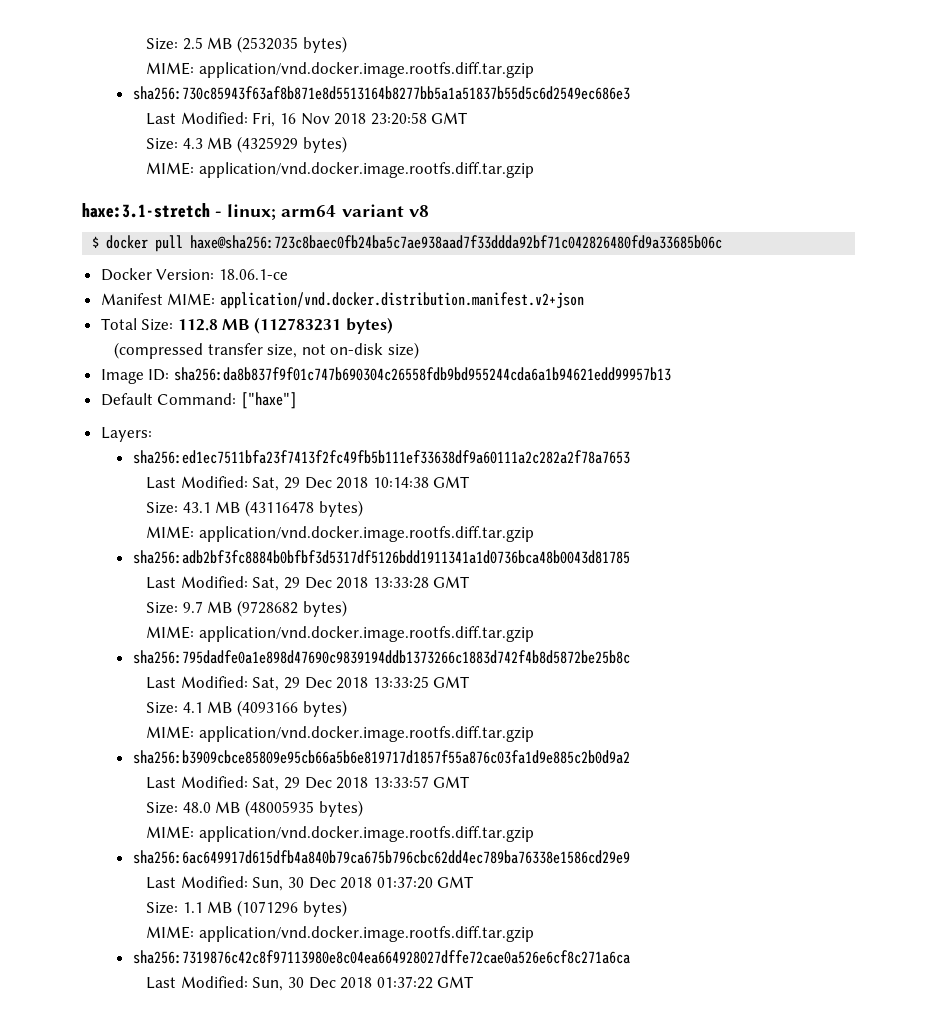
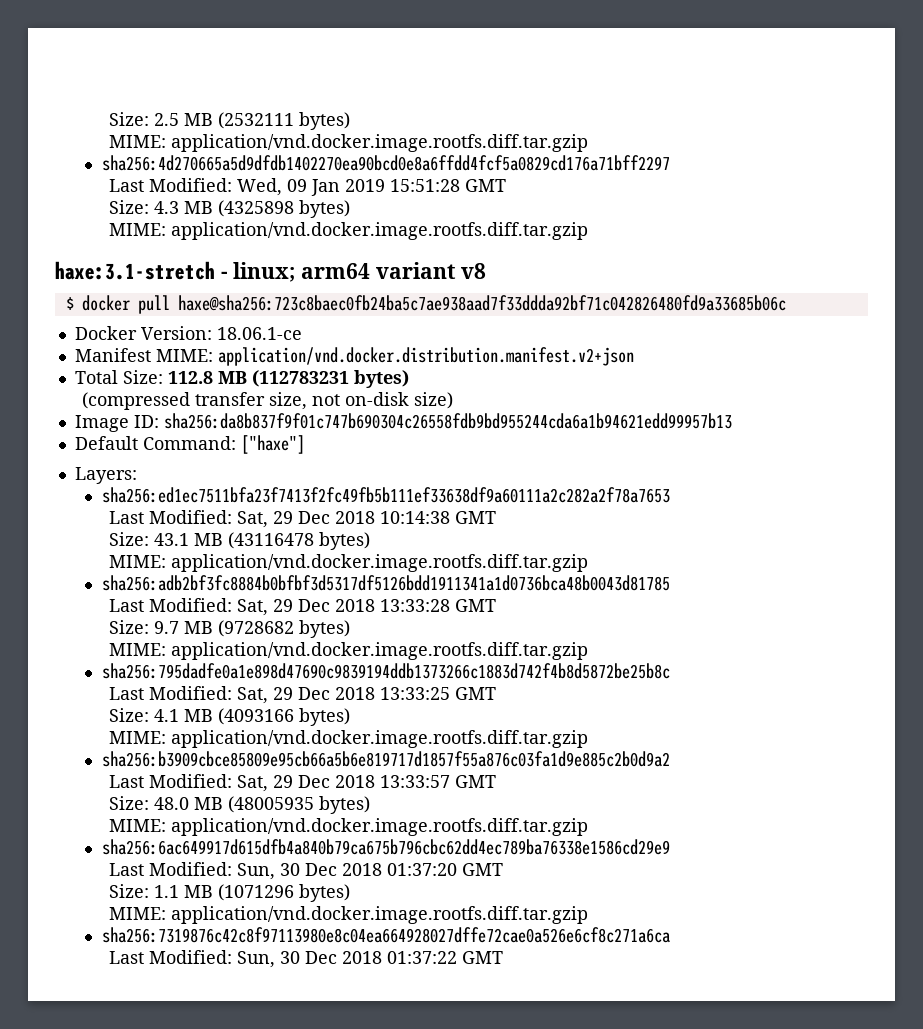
[236,36,347,53] [146,62,534,78] [132,86,630,100] [146,112,427,127] (2532035 bytes) // MIME: application/vnd.docker.image.rootfs.diff.tar.gzip // sha256:730c85943f63af8b871e8d5513164b8277bb5a1a51837b55d5c6d2549ec686e3 // Last Modified: Fri, 16 Nov 2018 23:20:58 -> [217,112,350,130] [108,134,588,152] [101,155,670,171] [108,178,460,196] (2532111 bytes) // MIME: application/vnd.docker.image.rootfs.diff.tar.gzip // sha256:4d270665a5d9dfdb1402270ea90bcd0e8a6ffdd4fcf5a0829cd176a71bff2297 // Last Modified: Wed, 09 Jan 2019 15:51:28
[236,136,298,153] (4325929 -> [217,200,294,217] (4325898

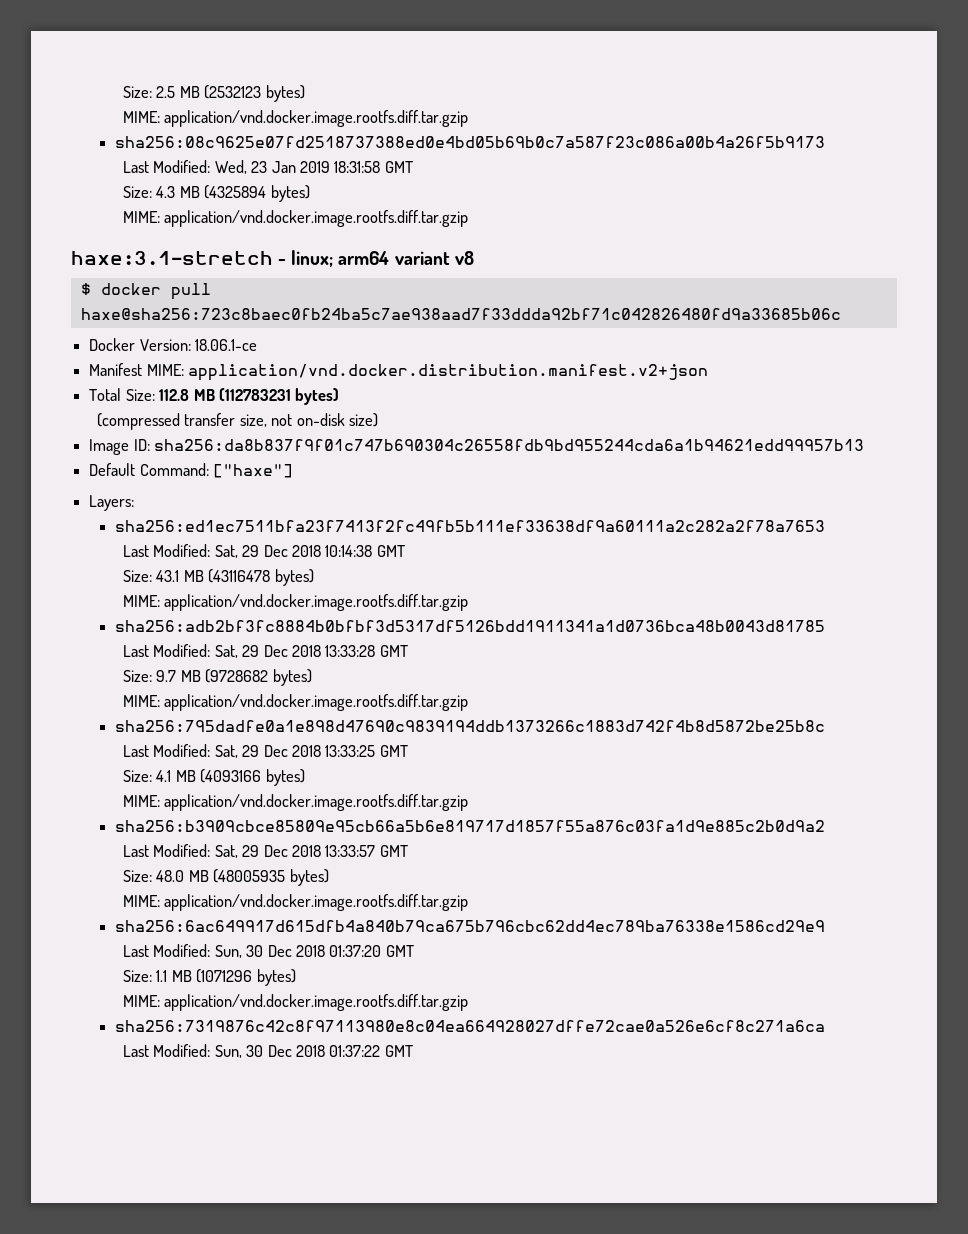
[217,112,350,130] [108,134,588,152] [101,155,670,171] (2532111 bytes) // MIME: application/vnd.docker.image.rootfs.diff.tar.gzip // sha256:4d270665a5d9dfdb1402270ea90bcd0e8a6ffdd4fcf5a0829cd176a71bff2297 -> [204,85,305,102] [122,110,469,127] [115,136,826,148] (2532123 bytes) // MIME: application/vnd.docker.image.rootfs.diff.tar.gzip // sha256:08c9625e07fd2518737388ed0e4bd05b69b0c7a587f23c086a00b4a26f5b9173
[286,179,307,192] 09 -> [251,161,268,173] 23
[389,179,460,192] 15:51:28 -> [334,161,381,173] 18:31:58
[217,200,294,217] (4325898 -> [204,185,267,199] (4325894

